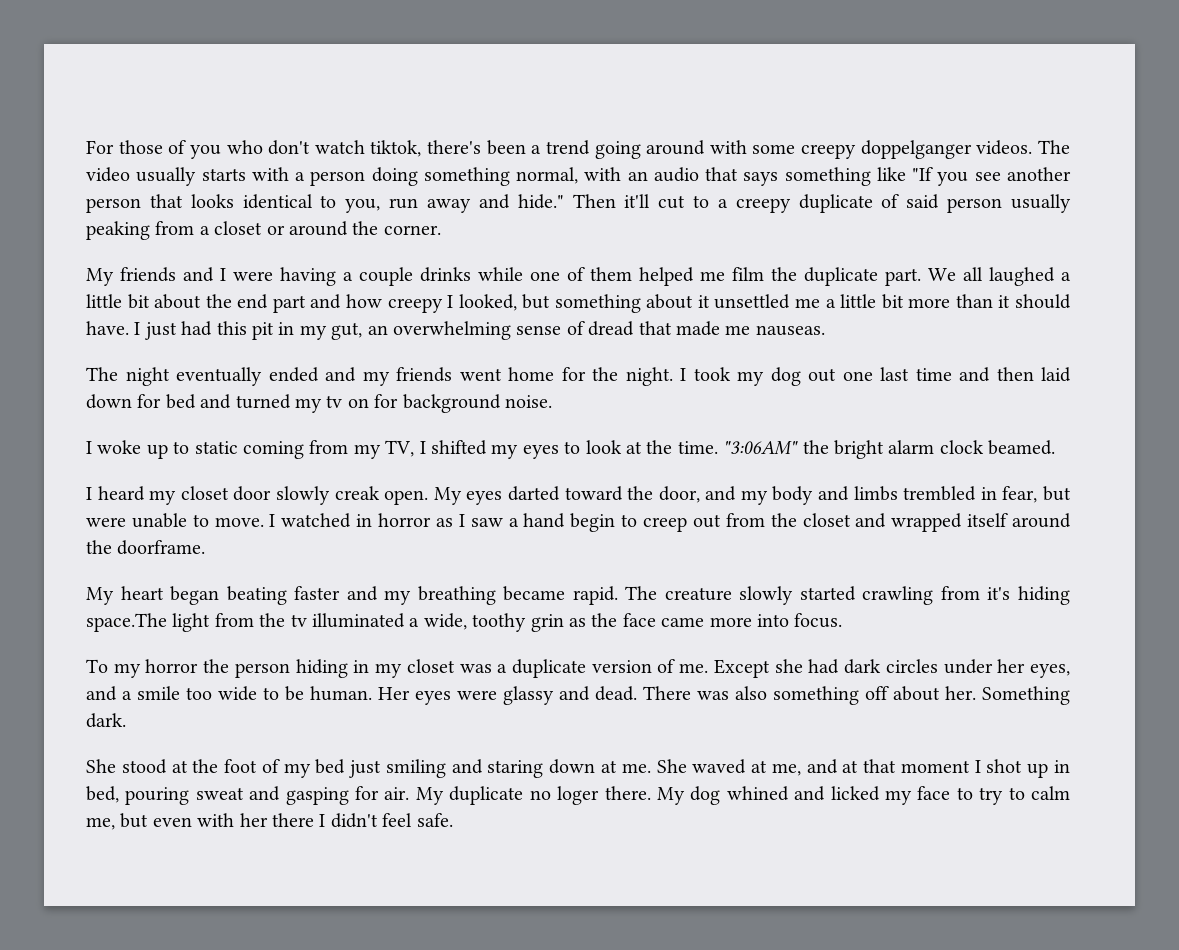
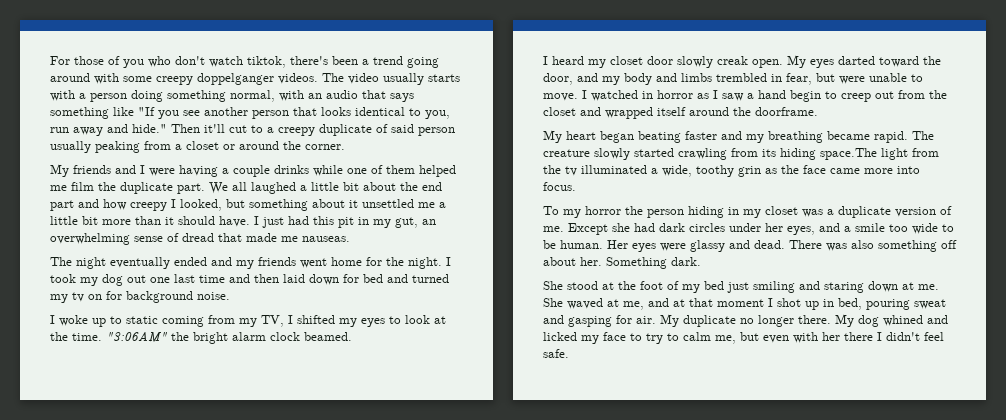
[987,587,1011,600] it's -> [762,149,776,157] its
[557,786,600,805] loger -> [758,315,794,327] longer

